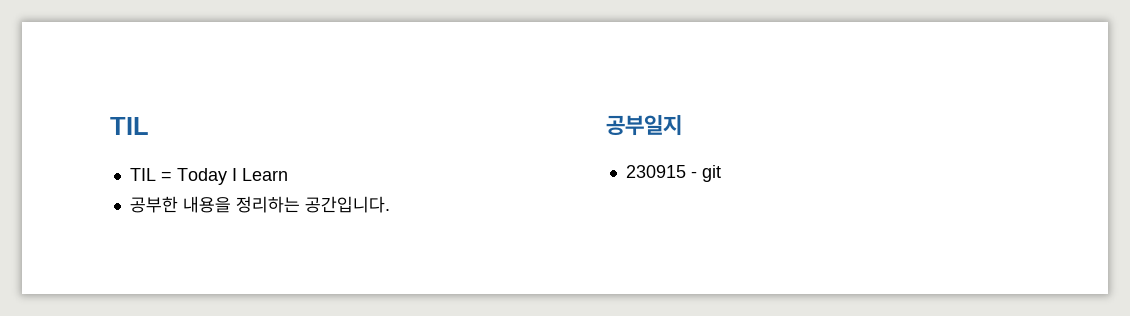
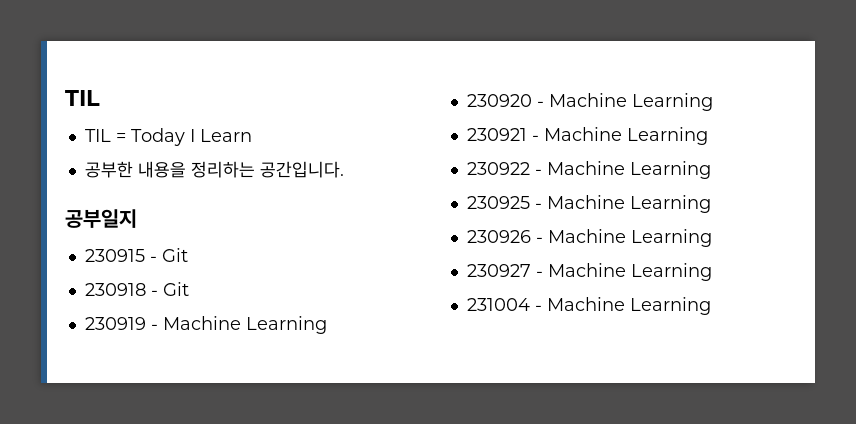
[701,165,721,182] git -> [161,248,188,262] [84,282,189,296] [84,316,327,334] [466,93,713,111] [466,127,708,145] [466,161,711,179] [466,195,711,213] [466,229,712,247] [466,263,712,281] [466,297,711,315] Git // 230918 - Git // 230919 - Machine Learning // 230920 - Machine Learning // 230921 - Machine Learning // 230922 - Machine Learning // 230925 - Machine Learning // 230926 - Machine Learning // 230927 - Machine Learning // 231004 - Machine Learning

